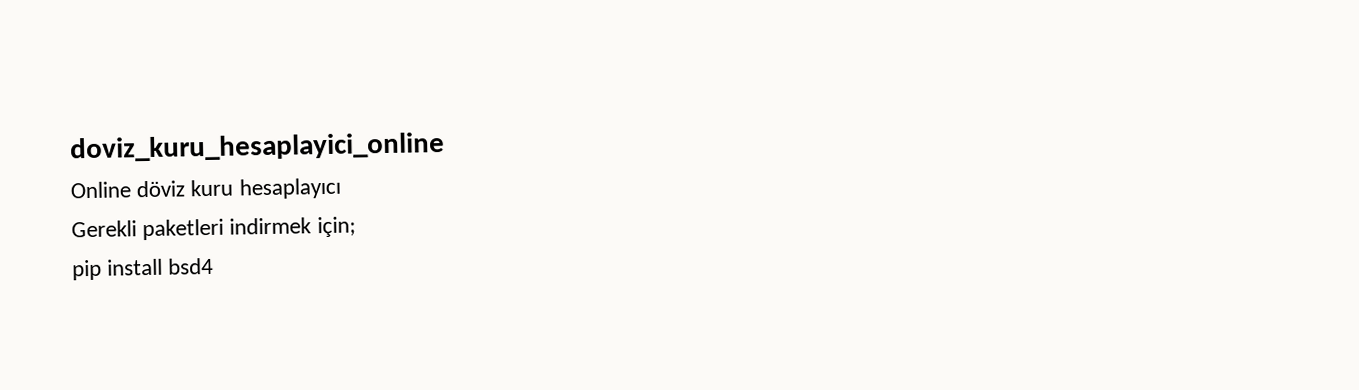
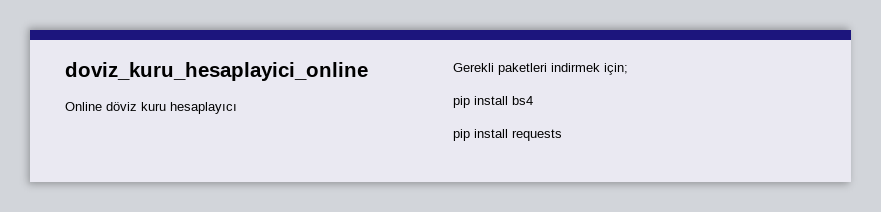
[168,257,215,275] bsd4 -> [512,96,533,105] [453,129,562,141] bs4 // pip install requests

